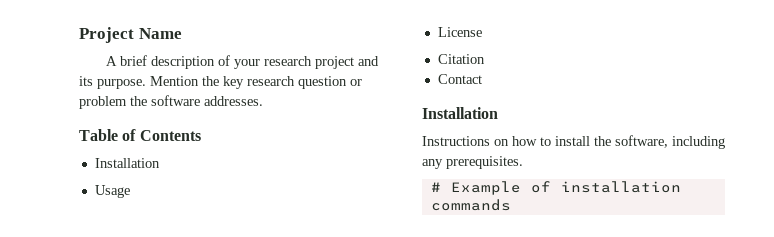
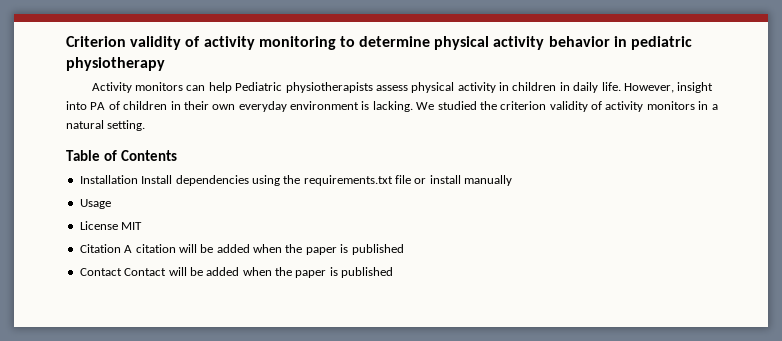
[79,27,182,43] [106,55,380,69] [79,76,362,89] [79,95,263,109] [79,129,201,141] [94,158,160,168] Project Name // A brief description of your research project and its purpose. Mention the key research question or problem the software addresses. // Table of Contents // Installation -> [66,36,693,50] [66,57,165,71] [91,82,714,93] [66,101,718,112] [66,120,146,131] [66,150,177,161] [79,175,513,186] Criterion validity of activity monitoring to determine physical activity behavior in pediatric physiotherapy // Activity monitors can help Pediatric physiotherapists assess physical activity in children in daily life. However, insight into PA of children in their own everyday environment is lacking. We studied the criterion validity of activity monitors in a natural setting. // Table of Contents // Installation Install dependencies using the requirements.txt file or install manually
(482, 32) none -> [121,222,143,230] MIT
[437,74,482,84] [422,107,498,119] [422,135,725,149] [422,156,523,169] [430,181,681,195] [430,199,511,211] // Contact // Installation // Instructions on how to install the software, including any prerequisites. // # Example of installation commands -> [124,244,404,255] [79,267,394,278] A citation will be added when the paper is published // Contact Contact will be added when the paper is published

